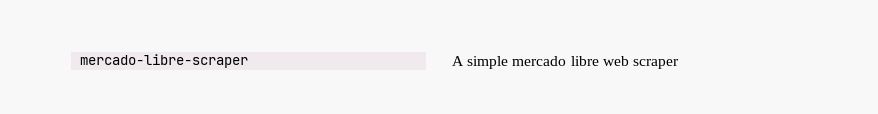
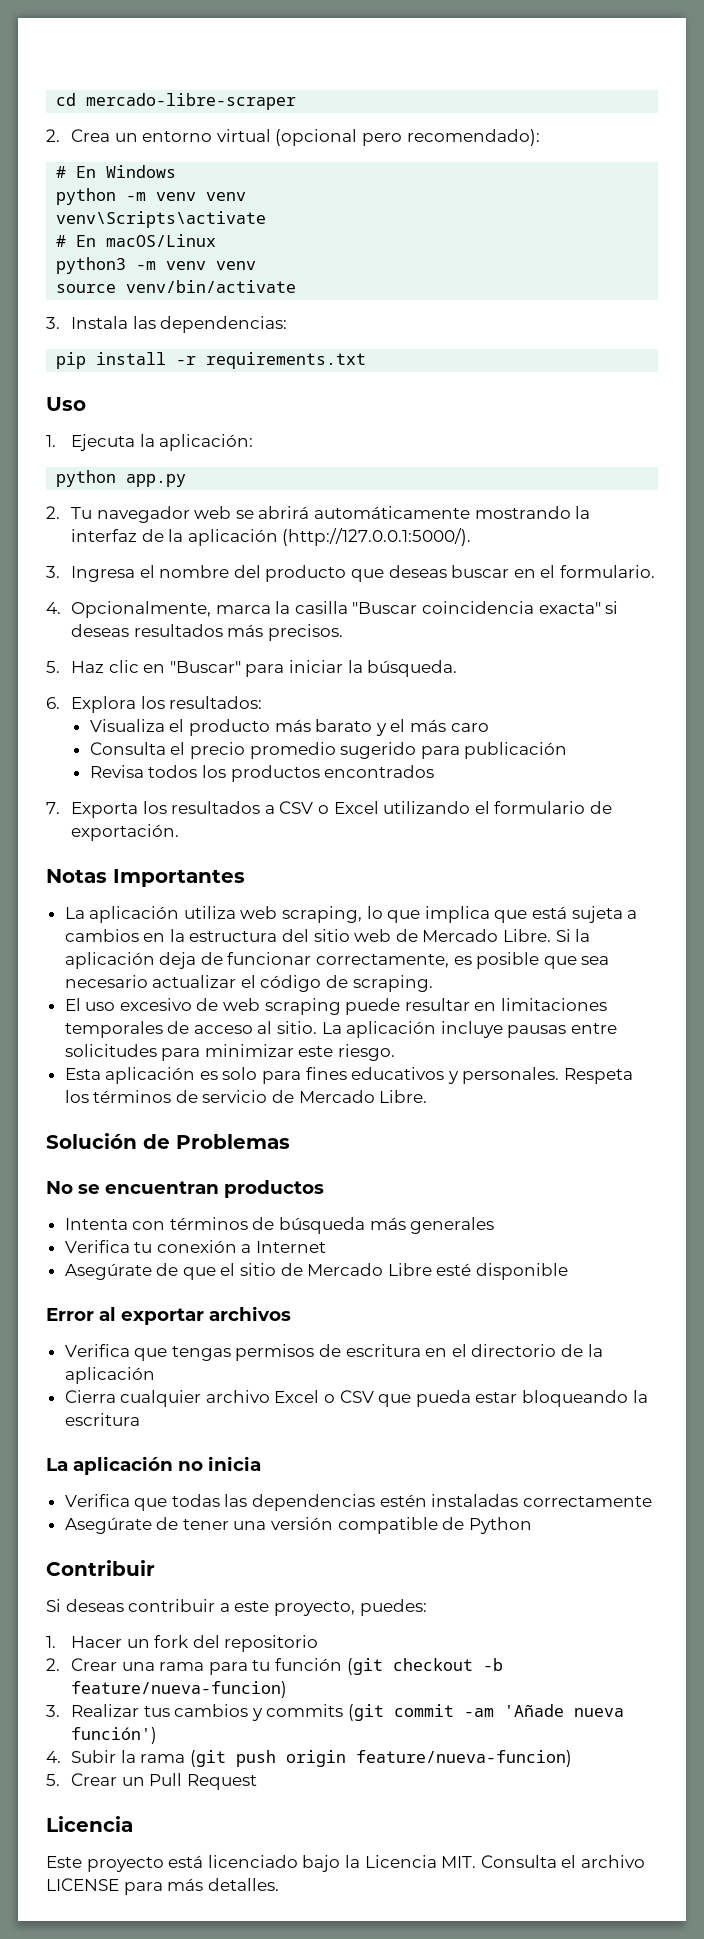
(80, 61) none -> [56,93,77,106] cd
[452,56,679,69] A simple mercado libre web scraper -> [46,129,540,146] [56,165,177,178] [56,188,247,205] [56,211,267,228] [56,234,217,247] [56,257,257,274] [56,280,297,293] [46,316,288,333] [56,352,367,369] [46,397,86,411] [46,434,254,451] [56,470,187,487] [46,506,591,523] [71,528,472,546] [46,565,655,582] [46,601,619,618] [71,624,343,641] [46,660,458,677] [46,696,263,713] [89,719,489,736] [89,742,568,759] [89,765,435,782] [46,801,612,818] [71,824,180,841] [46,869,245,887] [64,906,638,923] [64,929,591,942] [64,952,610,969] [64,975,433,992] [64,998,608,1015] [64,1021,618,1038] [64,1044,396,1061] [64,1067,634,1084] [64,1090,428,1103] [46,1133,290,1149] [46,1180,324,1198] [64,1217,495,1234] [64,1240,327,1253] [64,1263,569,1280] [46,1306,291,1325] [64,1344,603,1361] [64,1367,155,1384] [64,1390,648,1407] [64,1413,140,1426] [46,1456,261,1475] [64,1494,652,1511] [64,1517,532,1534] [46,1560,155,1576] [46,1599,427,1616] [46,1635,319,1652] [46,1658,503,1675] [71,1681,288,1698] [46,1704,625,1721] [71,1727,158,1744] [46,1750,572,1767] [46,1773,257,1790] [46,1816,133,1832] [46,1855,645,1872] [46,1878,279,1895] 2. Crea un entorno virtual (opcional pero recomendado): // # En Windows // python -m venv venv // venv\Scripts\activate // # En macOS/Linux // python3 -m venv venv // source venv/bin/activate // 3. Instala las dependencias: // pip install -r requirements.txt // Uso // 1. Ejecuta la aplicación: // python app.py // 2. Tu navegador web se abrirá automáticamente mostrando la interfaz de la aplicación (http://127.0.0.1:5000/). // 3. Ingresa el nombre del producto que deseas buscar en el formulario. // 4. Opcionalmente, marca la casilla "Buscar coincidencia exacta" si deseas resultados más precisos. // 5. Haz clic en "Buscar" para iniciar la búsqueda. // 6. Explora los resultados: // Visualiza el producto más barato y el más caro // Consulta el precio promedio sugerido para publicación // Revisa todos los productos encontrados // 7. Exporta los resultados a CSV o Excel utilizando el formulario de exportación. // Notas Importantes // La aplicación utiliza web scraping, lo que implica que está sujeta a cambios en la estructura del sitio web de Mercado Libre. Si la aplicación deja de funcionar correctamente, es posible que sea necesario actualizar el código de scraping. // El uso excesivo de web scraping puede resultar en limitaciones temporales de acceso al sitio. La aplicación incluye pausas entre solicitudes para minimizar este riesgo. // Esta aplicación es solo para fines educativos y personales. Respeta los términos de servicio de Mercado Libre. // Solución de Problemas // No se encuentran productos // Intenta con términos de búsqueda más generales // Verifica tu conexión a Internet // Asegúrate de que el sitio de Mercado Libre esté disponible // Error al exportar archivos // Verifica que tengas permisos de escritura en el directorio de la aplicación // Cierra cualquier archivo Excel o CSV que pueda estar bloqueando la escritura // La aplicación no inicia // Verifica que todas las dependencias estén instaladas correctamente // Asegúrate de tener una versión compatible de Python // Contribuir // Si deseas contribuir a este proyecto, puedes: // 1. Hacer un fork del repositorio // 2. Crear una rama para tu función (git checkout -b feature/nueva-funcion) // 3. Realizar tus cambios y commits (git commit -am 'Añade nueva función') // 4. Subir la rama (git push origin feature/nueva-funcion) // 5. Crear un Pull Request // Licencia // Este proyecto está licenciado bajo la Licencia MIT. Consulta el archivo LICENSE para más detalles.

